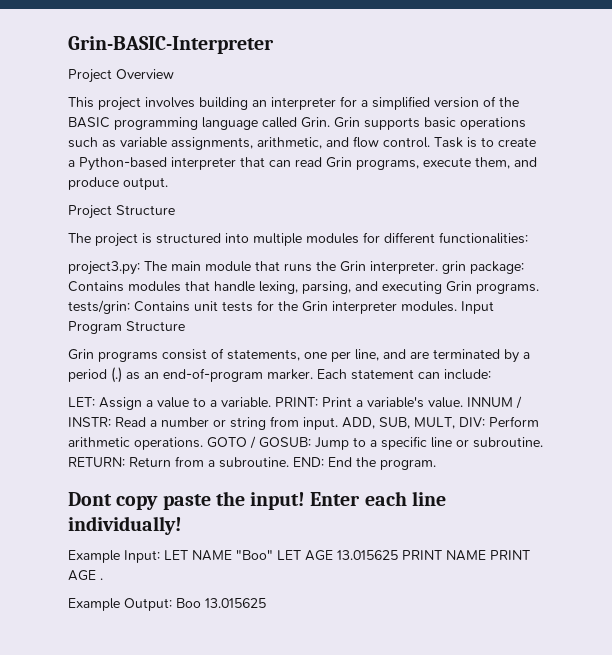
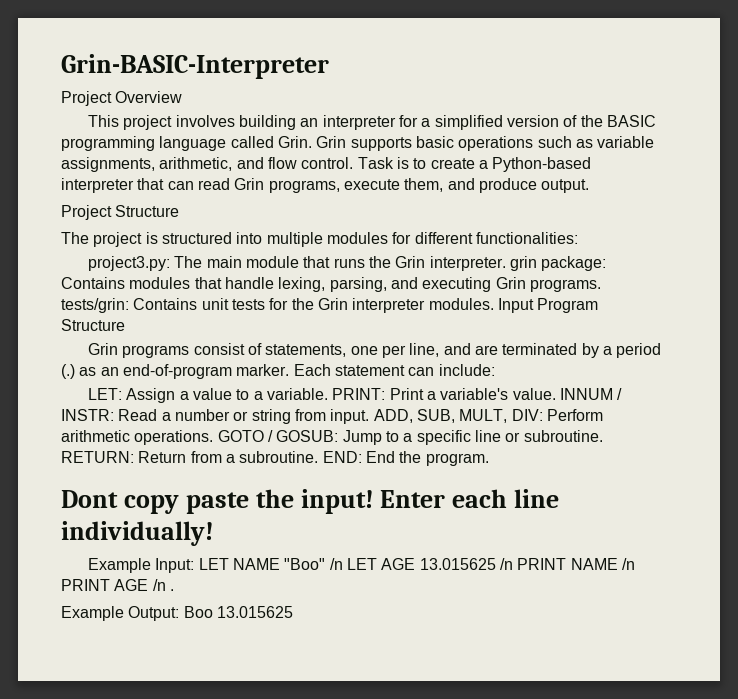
(273, 555) none -> [329,558,343,570] /n
(398, 555) none -> [499,558,513,570] /n
(486, 555) none -> [621,558,635,570] /n
(96, 575) none -> [152,579,166,591] /n

